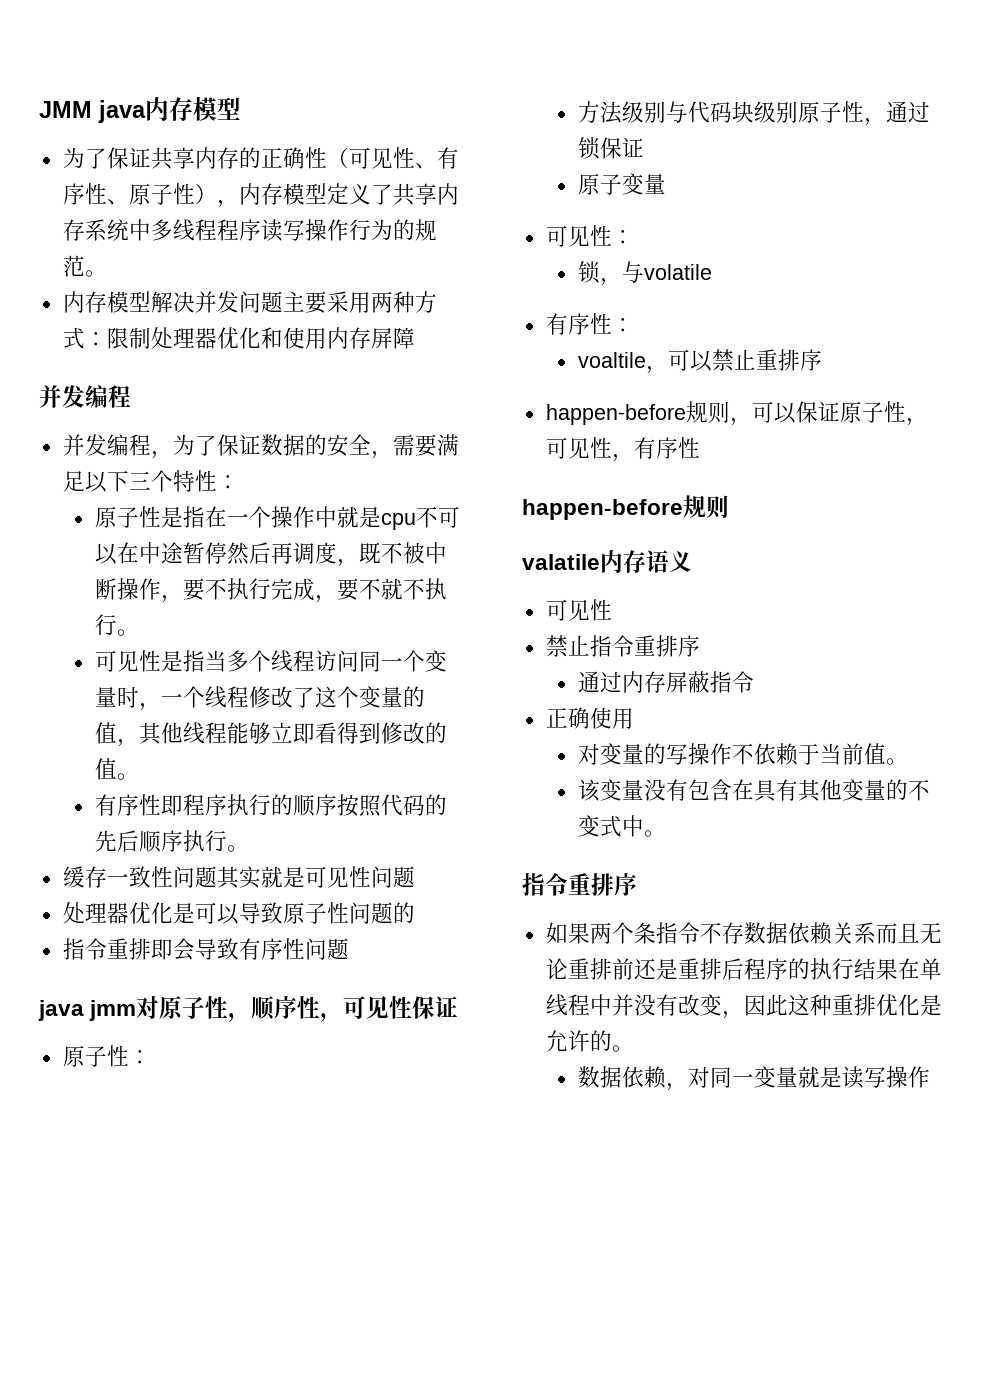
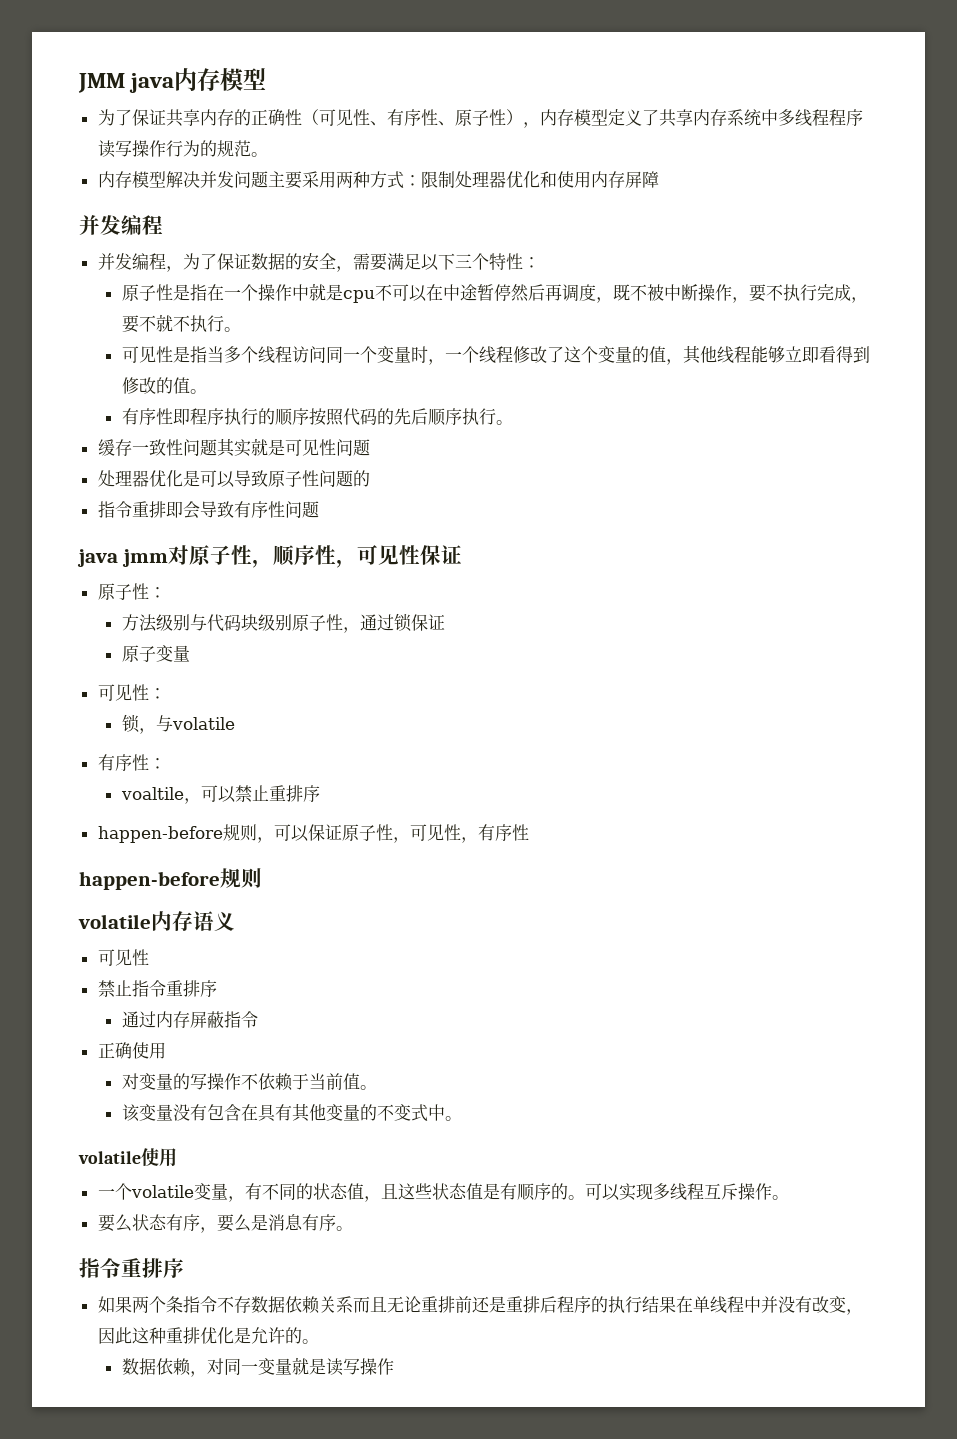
[522,554,600,570] valatile -> [78,914,151,929] volatile
(666, 833) none -> [78,1148,177,1167] [97,1183,789,1202] [97,1214,353,1233] // volatile使用 // 一个volatile变量，有不同的状态值，且这些状态值是有顺序的。可以实现多线程互斥操作。 // 要么状态有序，要么是消息有序。

